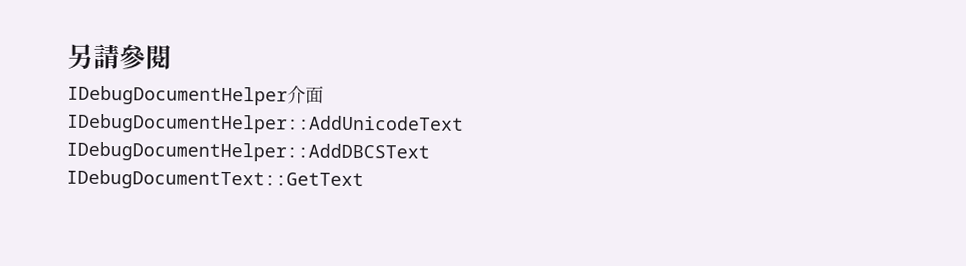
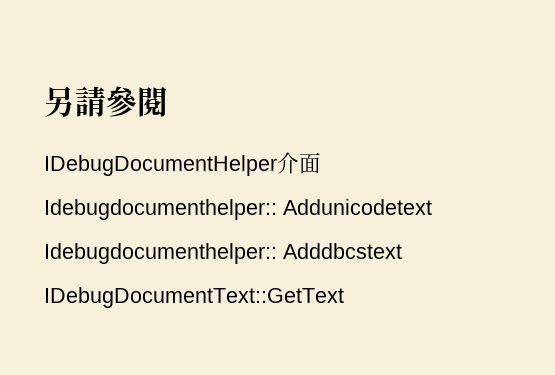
[66,113,464,135] [66,141,430,163] IDebugDocumentHelper::AddUnicodeText // IDebugDocumentHelper::AddDBCSText -> [44,199,432,220] [44,243,402,264] Idebugdocumenthelper:: Addunicodetext // Idebugdocumenthelper:: Adddbcstext

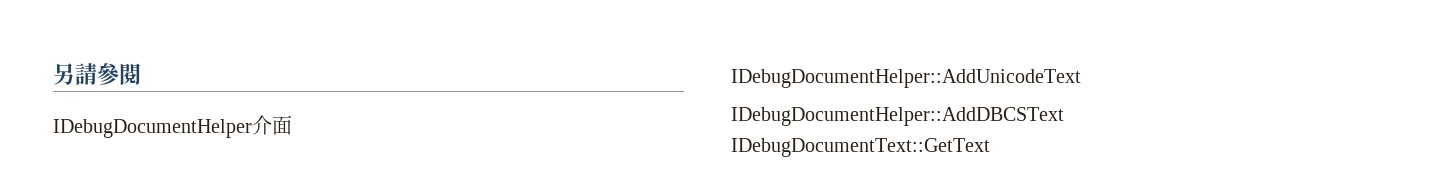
[44,199,432,220] [44,243,402,264] Idebugdocumenthelper:: Addunicodetext // Idebugdocumenthelper:: Adddbcstext -> [731,69,1081,88] [731,107,1064,126] IDebugDocumentHelper::AddUnicodeText // IDebugDocumentHelper::AddDBCSText

